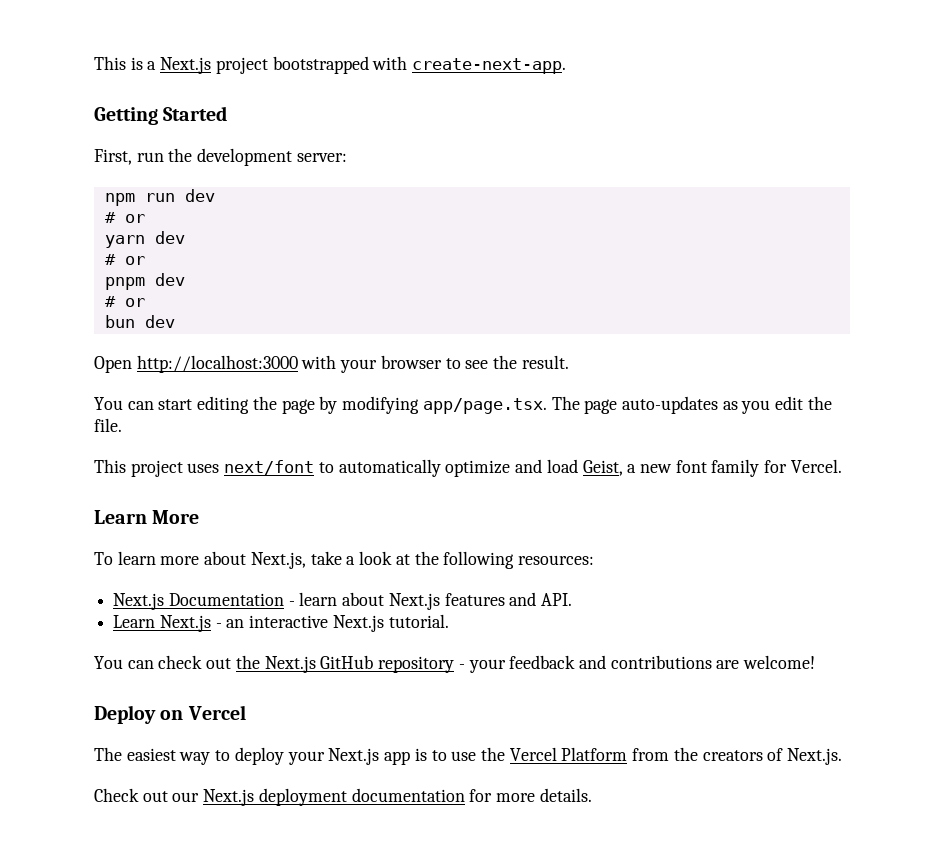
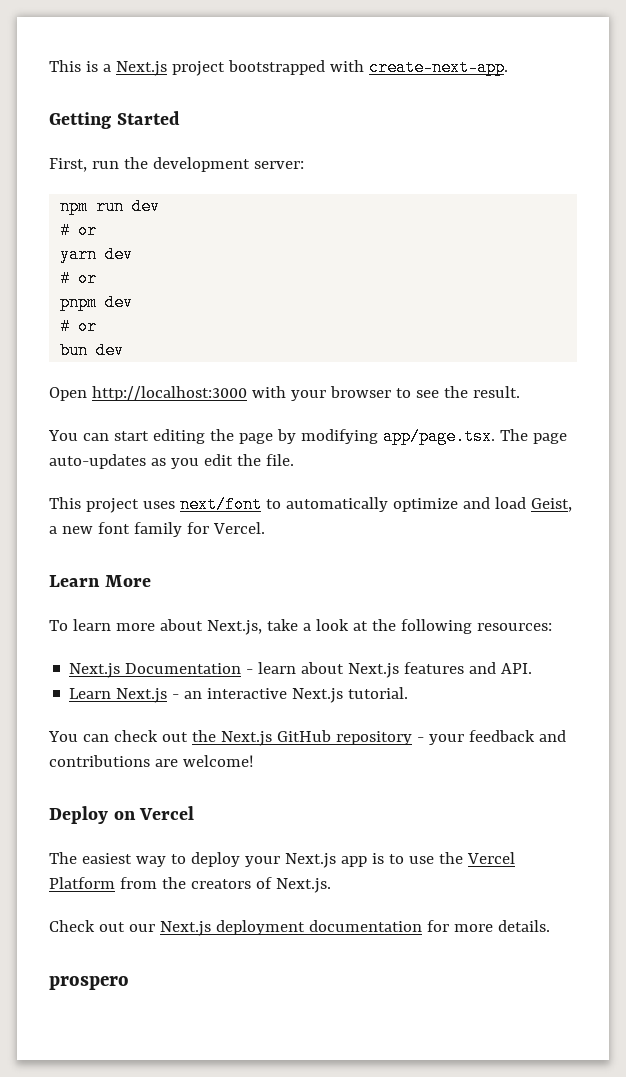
(592, 795) none -> [49,976,129,990] // prospero

